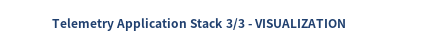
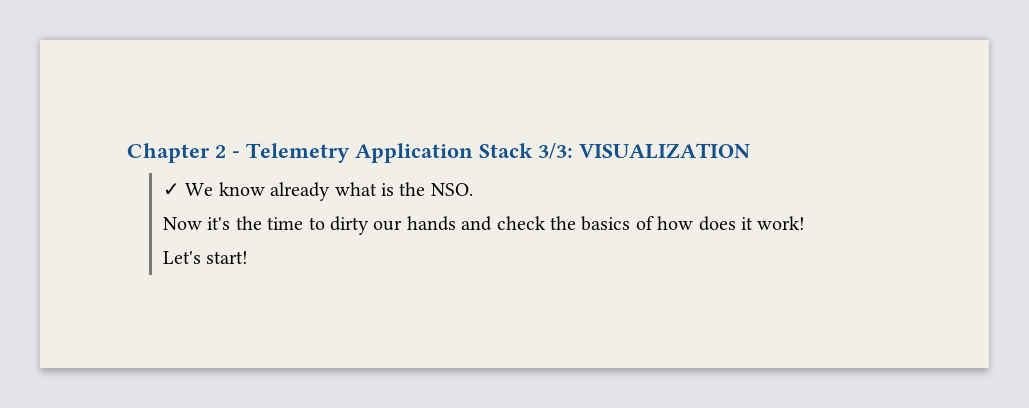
(52, 24) none -> [127,143,240,163] Chapter 2 -
[225,18,252,30] 3/3 - -> [538,143,573,159] 3/3:
(347, 23) none -> [163,182,473,201] [163,216,806,235] [163,251,249,264] // ✓ We know already what is the NSO. // Now it's the time to dirty our hands and check the basics of how does it work! // Let's start!

